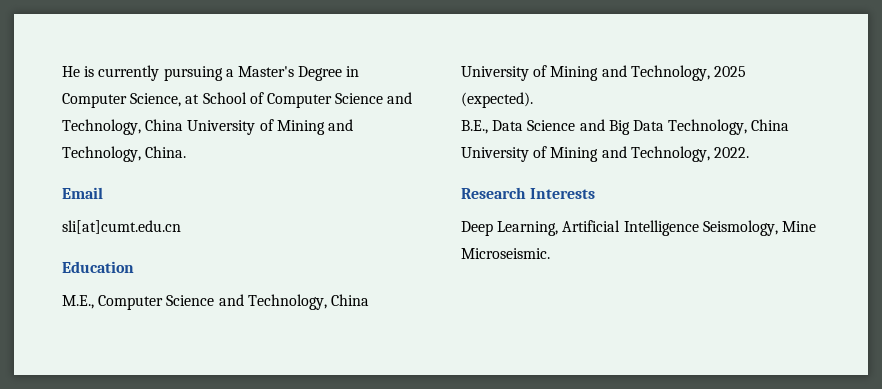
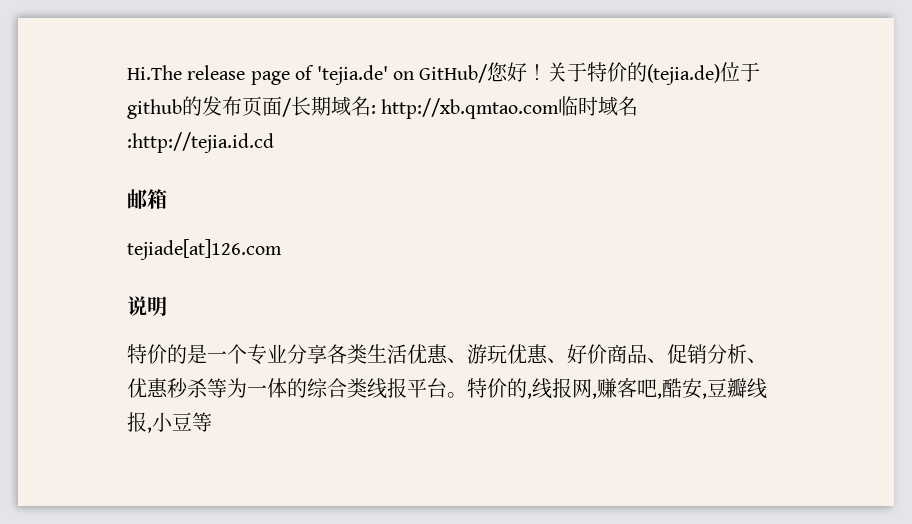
[62,65,360,81] [62,92,413,108] [62,119,353,135] [62,146,187,162] [62,187,103,199] [62,220,181,234] [62,261,134,273] [62,294,369,310] [461,65,746,81] [461,92,533,108] [461,119,790,135] [461,146,749,162] [461,187,596,199] [461,220,816,236] [461,248,550,259] He is currently pursuing a Master's Degree in Computer Science, at School of Computer Science and Technology, China University of Mining and Technology, China. // Email // sli[at]cumt.edu.cn // Education // M.E., Computer Science and Technology, China University of Mining and Technology, 2025 (expected). // B.E., Data Science and Big Data Technology, China University of Mining and Technology, 2022. // Research Interests // Deep Learning, Artificial Intelligence Seismology, Mine Microseismic. -> [127,62,761,85] [127,96,639,119] [127,132,274,153] [127,189,167,209] [127,239,282,260] [127,296,167,316] [127,344,767,365] [127,378,767,399] [127,412,212,433] Hi.The release page of 'tejia.de' on GitHub/您好！关于特价的(tejia.de)位于github的发布页面/长期域名: http://xb.qmtao.com临时域名:http://tejia.id.cd // 邮箱 // tejiade[at]126.com // 说明 // 特价的是一个专业分享各类生活优惠、游玩优惠、好价商品、促销分析、优惠秒杀等为一体的综合类线报平台。特价的,线报网,赚客吧,酷安,豆瓣线报,小豆等

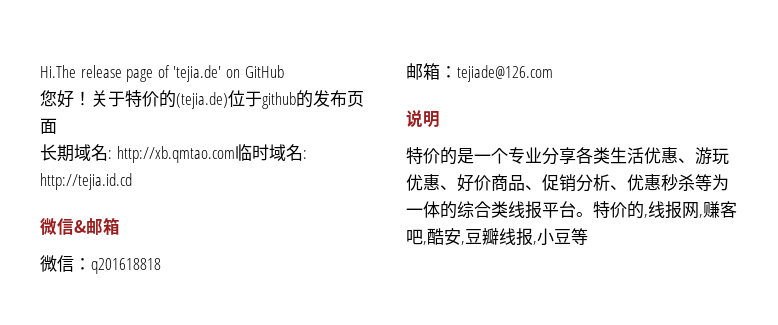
[419,64,488,83] GitHub/ -> [244,65,284,78] GitHub //
[282,98,291,117] / -> (57, 126) //
[127,132,274,153] [127,189,167,209] [127,239,282,260] :http://tejia.id.cd // 邮箱 // tejiade[at]126.com -> [302,150,307,159] [40,173,132,190] [40,218,120,235] [40,255,161,274] [406,63,553,82] : http://tejia.id.cd // 微信&邮箱 // 微信：q201618818 // 邮箱：tejiade@126.com

